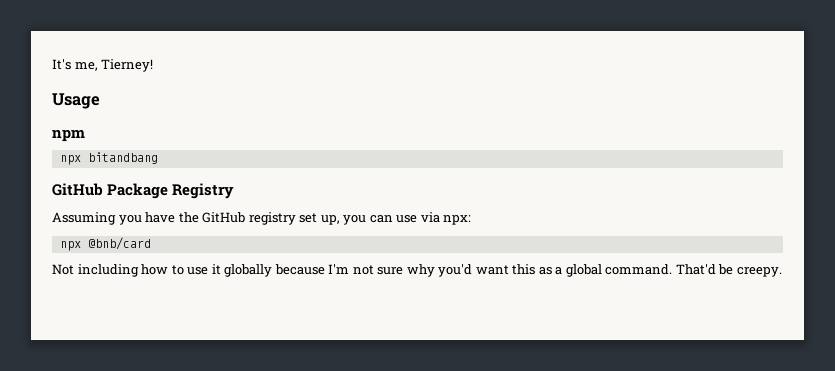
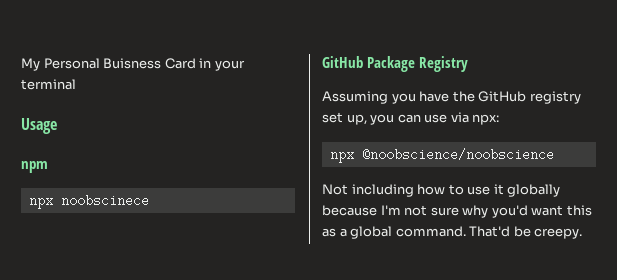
[52,59,154,72] It's me, Tierney! -> [21,58,245,71] [21,79,76,90] My Personal Buisness Card in your terminal
[87,152,158,164] bitandbang -> [60,194,149,207] noobscinece
[87,237,151,250] @bnb/card -> [361,148,554,161] @noobscience/noobscience

